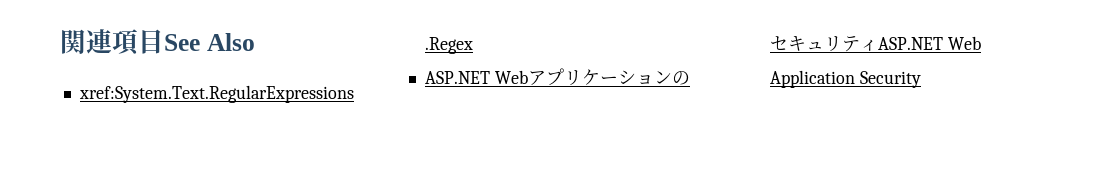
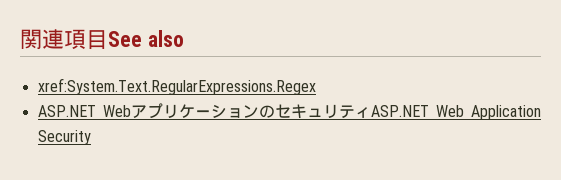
[206,33,255,51] Also -> [147,30,184,47] also

